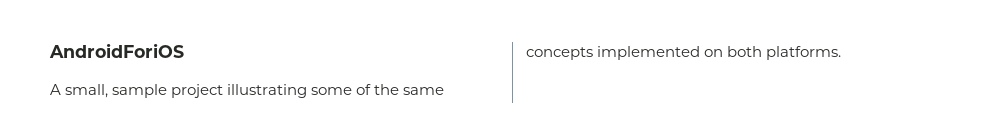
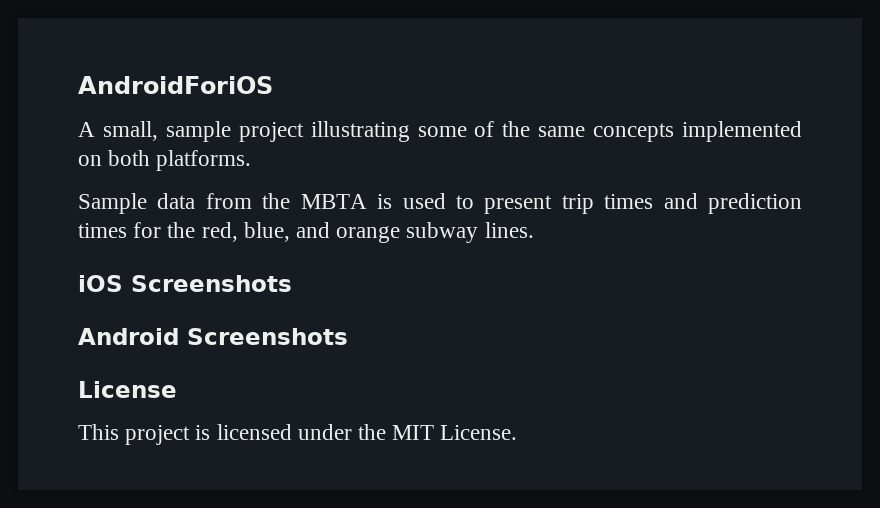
(842, 53) none -> [78,193,802,214] [78,222,534,243] [78,275,292,292] [78,328,348,345] [78,381,177,398] [78,424,518,445] // Sample data from the MBTA is used to present trip times and prediction times for the red, blue, and orange subway lines. // iOS Screenshots // Android Screenshots // License // This project is licensed under the MIT License.

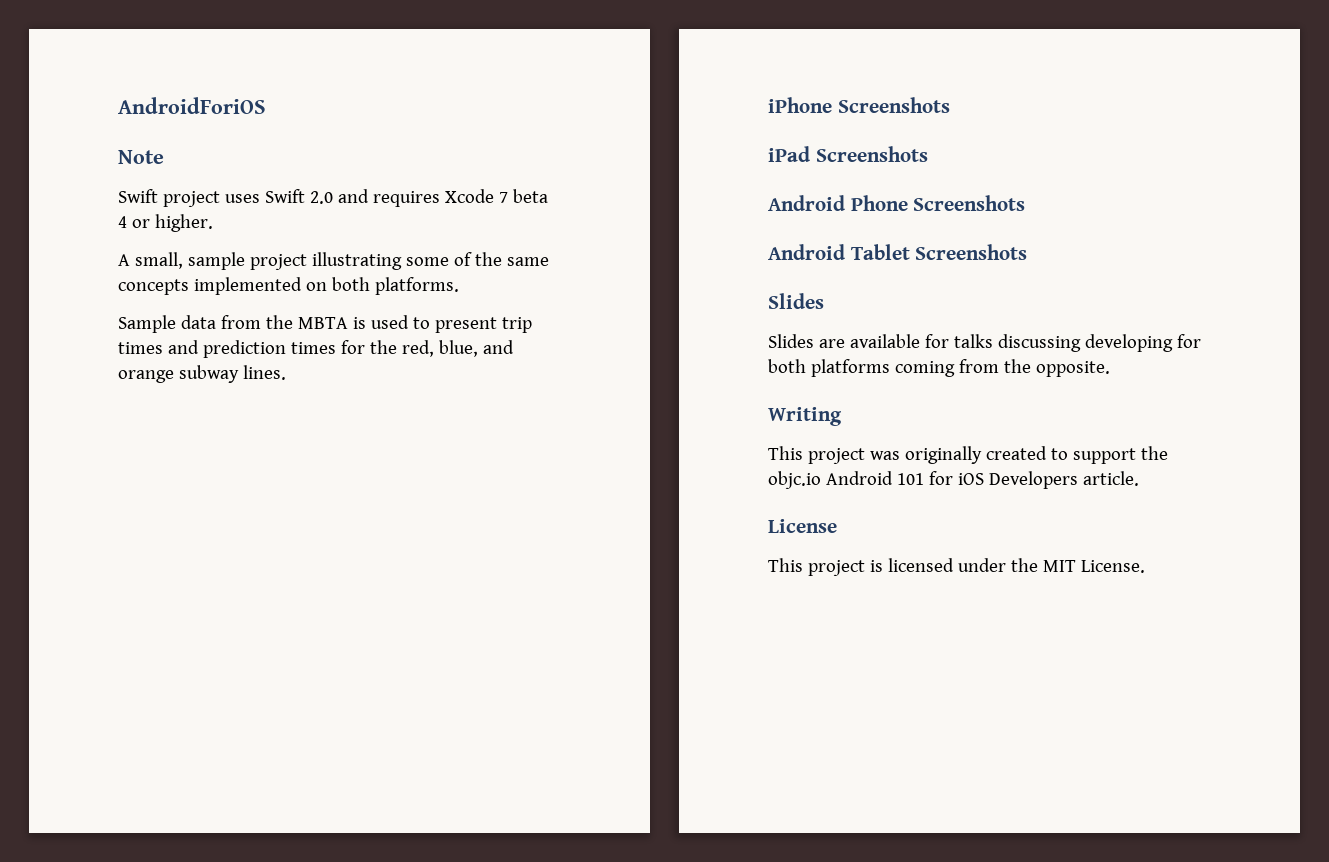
(273, 85) none -> [118,150,164,164] [118,189,548,207] [118,214,213,232] // Note // Swift project uses Swift 2.0 and requires Xcode 7 beta 4 or higher.
[78,275,292,292] [78,328,348,345] iOS Screenshots // Android Screenshots -> [768,97,950,113] [768,146,928,162] [768,195,1026,211] [768,244,1028,260] [768,293,824,309] [768,334,1201,352] [768,359,1110,377] [768,407,842,426] [768,446,1168,464] [768,471,1139,489] iPhone Screenshots // iPad Screenshots // Android Phone Screenshots // Android Tablet Screenshots // Slides // Slides are available for talks discussing developing for both platforms coming from the opposite. // Writing // This project was originally created to support the objc.io Android 101 for iOS Developers article.

